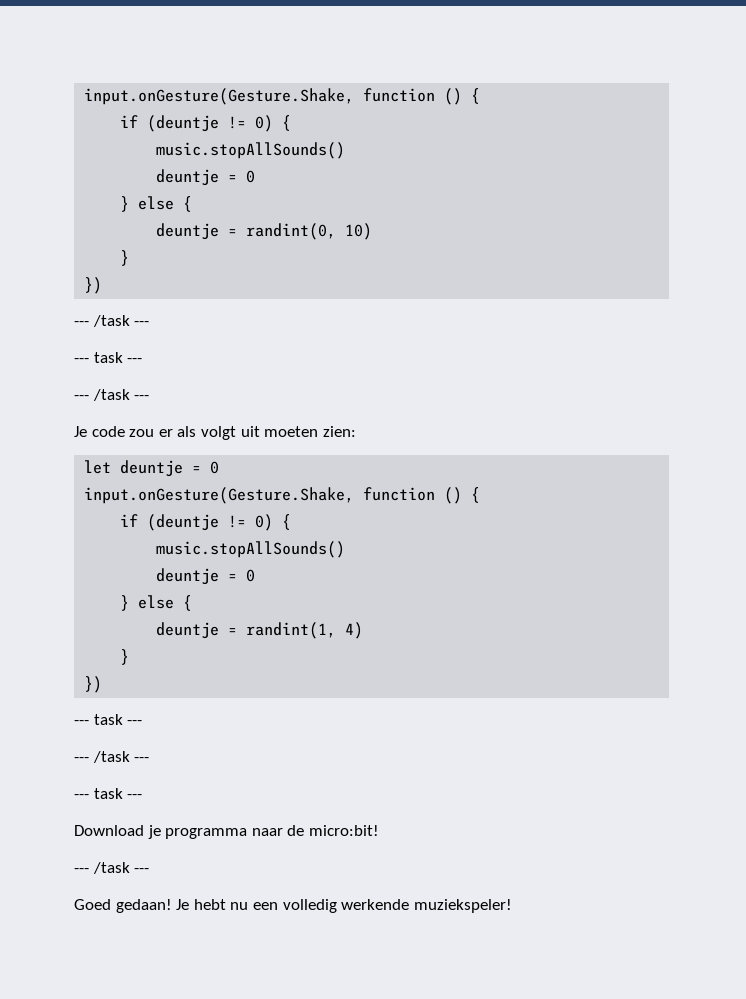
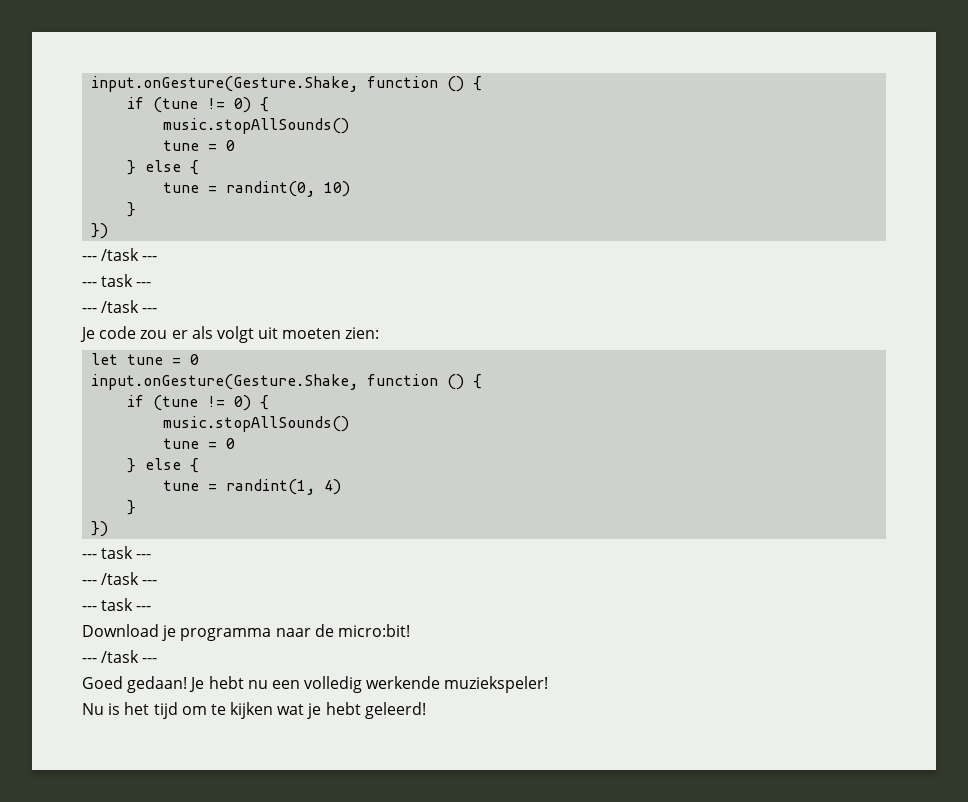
[84,88,481,105] [120,115,292,132] [156,142,346,159] [156,169,256,186] [120,196,193,212] [156,223,220,240] input.onGesture(Gesture.Shake, function () { // if (deuntje != 0) { // music.stopAllSounds() // deuntje = 0 // } else { // deuntje -> [91,76,483,92] [127,97,270,113] [163,118,350,134] [163,140,236,151] [127,160,200,175] [163,182,200,193] input.onGesture(Gesture.Shake, function () { // if (tune != 0) { // music.stopAllSounds() // tune = 0 // } else { // tune
[120,460,184,477] deuntje -> [127,354,164,365] tune
[147,514,292,531] [156,541,346,558] [156,568,256,585] [120,595,193,611] [156,622,220,639] (deuntje != 0) { // music.stopAllSounds() // deuntje = 0 // } else { // deuntje -> [153,395,270,411] [163,416,350,432] [163,438,236,449] [127,458,200,473] [163,480,200,491] (tune != 0) { // music.stopAllSounds() // tune = 0 // } else { // tune
(512, 906) none -> [82,702,426,719] // Nu is het tijd om te kijken wat je hebt geleerd!

